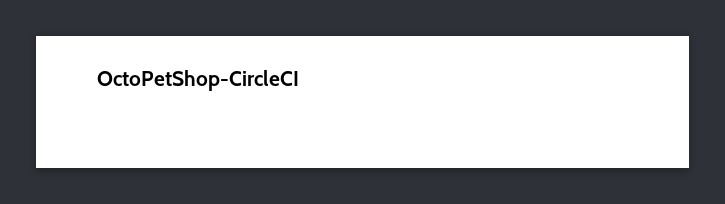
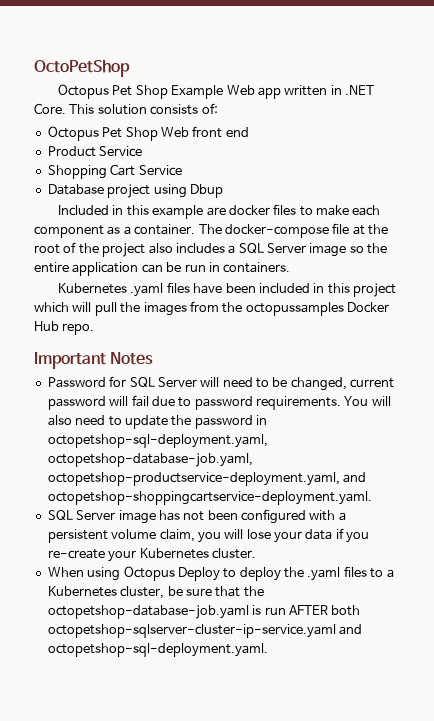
[97,70,299,91] OctoPetShop-CircleCI -> [34,60,130,77] [58,84,375,99] [34,103,218,115] [47,126,249,141] [47,146,143,157] [47,164,182,179] [47,184,223,198] [58,204,381,219] [34,223,388,238] [34,242,388,257] [34,262,291,276] [58,282,397,297] [34,301,389,316] [34,321,95,335] [34,352,154,369] [47,376,395,391] [47,395,391,410] [47,415,267,429] [47,434,268,448] [47,453,253,467] [47,472,367,486] [47,491,372,505] [47,509,346,524] [47,528,370,543] [47,548,256,562] [47,566,394,581] [47,586,264,599] [47,605,361,619] [47,624,363,638] [47,643,268,657] OctoPetShop // Octopus Pet Shop Example Web app written in .NET Core. This solution consists of: // Octopus Pet Shop Web front end // Product Service // Shopping Cart Service // Database project using Dbup // Included in this example are docker files to make each component as a container. The docker-compose file at the root of the project also includes a SQL Server image so the entire application can be run in containers. // Kubernetes .yaml files have been included in this project which will pull the images from the octopussamples Docker Hub repo. // Important Notes // Password for SQL Server will need to be changed, current password will fail due to password requirements. You will also need to update the password in octopetshop-sql-deployment.yaml, octopetshop-database-job.yaml, octopetshop-productservice-deployment.yaml, and octopetshop-shoppingcartservice-deployment.yaml. // SQL Server image has not been configured with a persistent volume claim, you will lose your data if you re-create your Kubernetes cluster. // When using Octopus Deploy to deploy the .yaml files to a Kubernetes cluster, be sure that the octopetshop-database-job.yaml is run AFTER both octopetshop-sqlserver-cluster-ip-service.yaml and octopetshop-sql-deployment.yaml.

